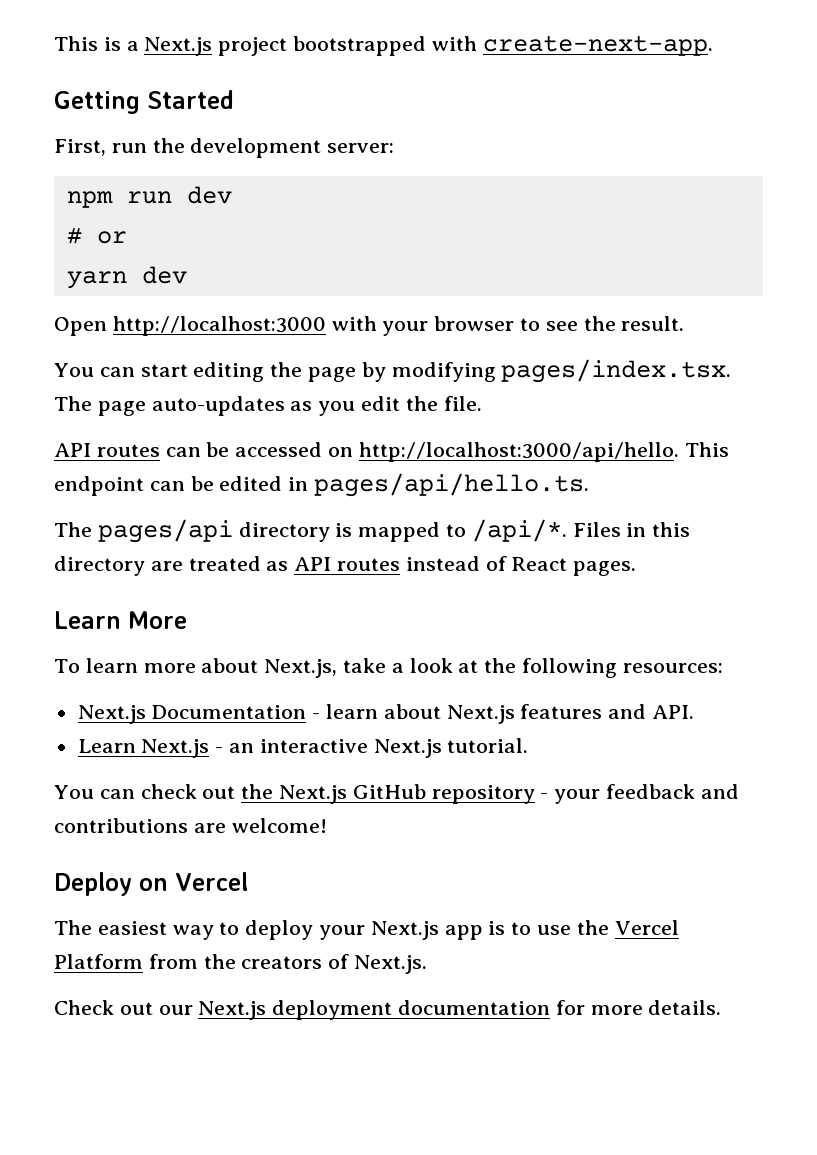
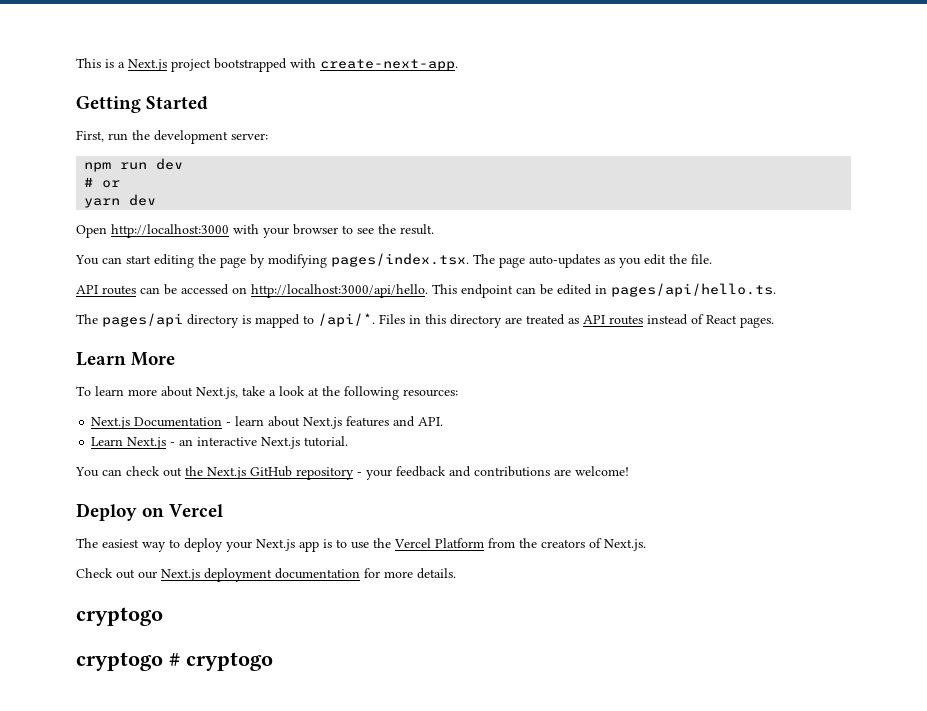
(722, 1007) none -> [76,607,163,626] [76,652,273,671] // cryptogo // cryptogo # cryptogo

